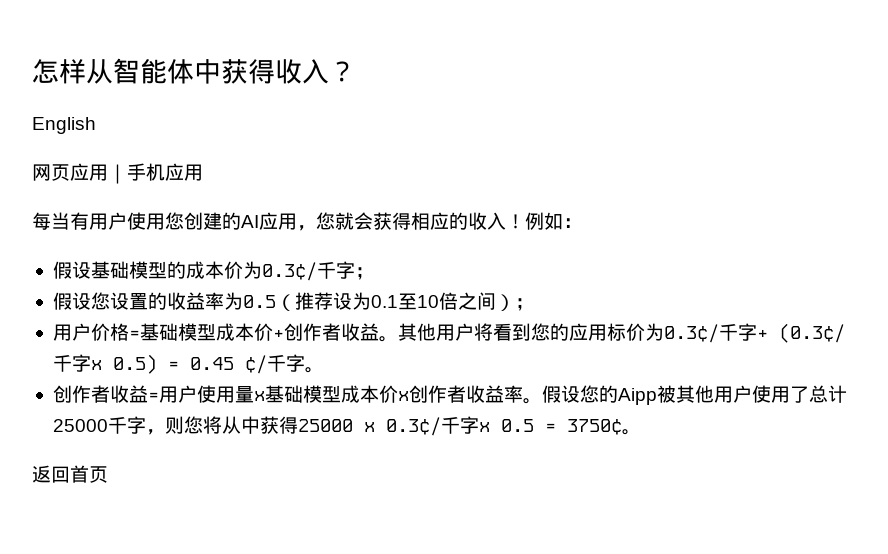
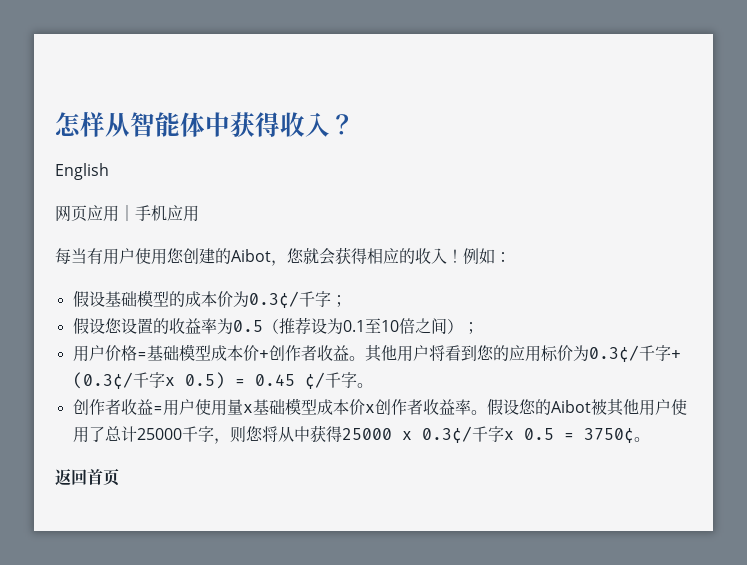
[241,212,297,230] AI应用 -> [231,249,271,262] Aibot
[617,388,657,405] Aipp -> [550,400,591,413] Aibot

